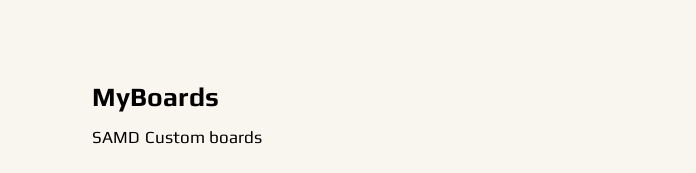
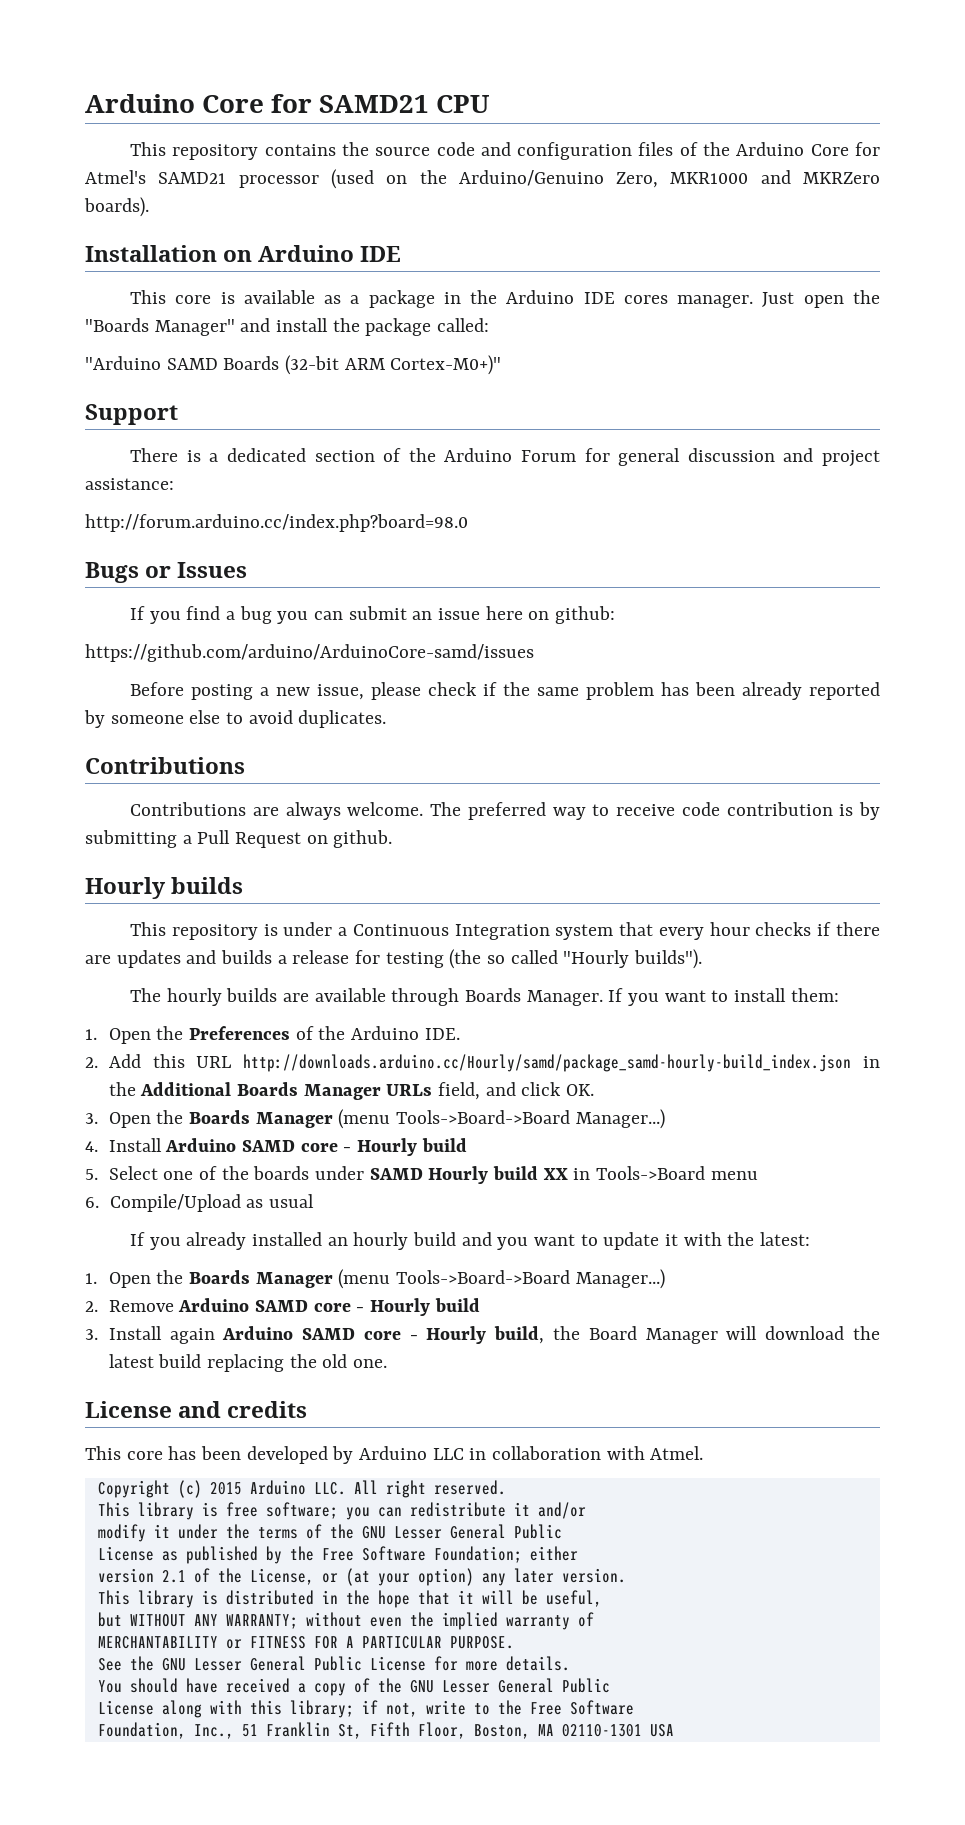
[92,87,219,112] [92,131,263,144] MyBoards // SAMD Custom boards -> [85,94,490,113] [130,142,880,160] [85,169,880,189] [84,197,149,217] [85,245,402,262] [130,290,880,308] [85,318,490,336] [85,355,502,375] [85,404,178,425] [130,448,880,467] [85,478,174,490] [85,514,468,532] [85,562,248,583] [130,606,616,624] [85,644,534,662] [130,682,881,700] [84,710,387,728] [85,757,245,774] [130,802,881,820] [85,830,393,848] [85,877,244,899] [130,922,881,940] [85,949,703,969] [130,988,839,1006] [85,1026,460,1044] [85,1054,880,1072] [108,1082,595,1100] [85,1109,665,1129] [85,1138,467,1156] [85,1166,758,1184] [85,1194,314,1212] [130,1232,811,1250] [85,1269,665,1289] [85,1298,480,1316] [85,1326,880,1344] [108,1354,388,1372] [85,1401,308,1418] [85,1446,704,1464] [97,1480,506,1498] [97,1502,586,1520] [97,1524,562,1542] [97,1546,578,1564] [97,1568,626,1586] [97,1590,602,1608] [97,1612,594,1630] [97,1636,514,1649] [97,1656,570,1671] [97,1678,610,1696] [97,1700,634,1718] [97,1722,674,1739] Arduino Core for SAMD21 CPU // This repository contains the source code and configuration files of the Arduino Core for Atmel's SAMD21 processor (used on the Arduino/Genuino Zero, MKR1000 and MKRZero boards). // Installation on Arduino IDE // This core is available as a package in the Arduino IDE cores manager. Just open the "Boards Manager" and install the package called: // "Arduino SAMD Boards (32-bit ARM Cortex-M0+)" // Support // There is a dedicated section of the Arduino Forum for general discussion and project assistance: // http://forum.arduino.cc/index.php?board=98.0 // Bugs or Issues // If you find a bug you can submit an issue here on github: // https://github.com/arduino/ArduinoCore-samd/issues // Before posting a new issue, please check if the same problem has been already reported by someone else to avoid duplicates. // Contributions // Contributions are always welcome. The preferred way to receive code contribution is by submitting a Pull Request on github. // Hourly builds // This repository is under a Continuous Integration system that every hour checks if there are updates and builds a release for testing (the so called "Hourly builds"). // The hourly builds are available through Boards Manager. If you want to install them: // 1. Open the Preferences of the Arduino IDE. // 2. Add this URL http://downloads.arduino.cc/Hourly/samd/package_samd-hourly-build_index.json in the Additional Boards Manager URLs field, and click OK. // 3. Open the Boards Manager (menu Tools->Board->Board Manager...) // 4. Install Arduino SAMD core - Hourly build // 5. Select one of the boards under SAMD Hourly build XX in Tools->Board menu // 6. Compile/Upload as usual // If you already installed an hourly build and you want to update it with the latest: // 1. Open the Boards Manager (menu Tools->Board->Board Manager...) // 2. Remove Arduino SAMD core - Hourly build // 3. Install again Arduino SAMD core - Hourly build, the Board Manager will download the latest build replacing the old one. // License and credits // This core has been developed by Arduino LLC in collaboration with Atmel. // Copyright (c) 2015 Arduino LLC. All right reserved. // This library is free software; you can redistribute it and/or // modify it under the terms of the GNU Lesser General Public // License as published by the Free Software Foundation; either // version 2.1 of the License, or (at your option) any later version. // This library is distributed in the hope that it will be useful, // but WITHOUT ANY WARRANTY; without even the implied warranty of // MERCHANTABILITY or FITNESS FOR A PARTICULAR PURPOSE. // See the GNU Lesser General Public License for more details. // You should have received a copy of the GNU Lesser General Public // License along with this library; if not, write to the Free Software // Foundation, Inc., 51 Franklin St, Fifth Floor, Boston, MA 02110-1301 USA

